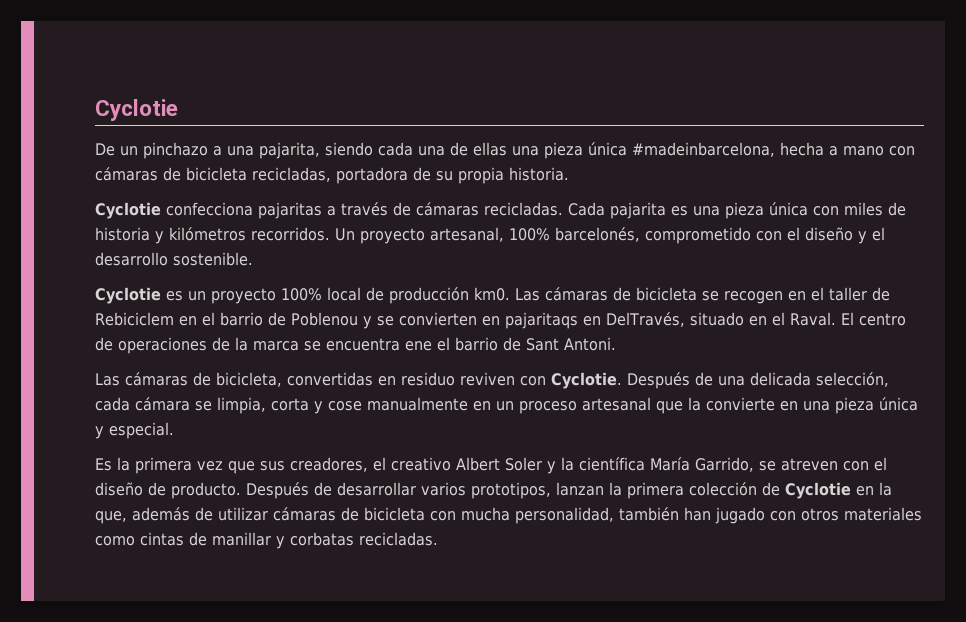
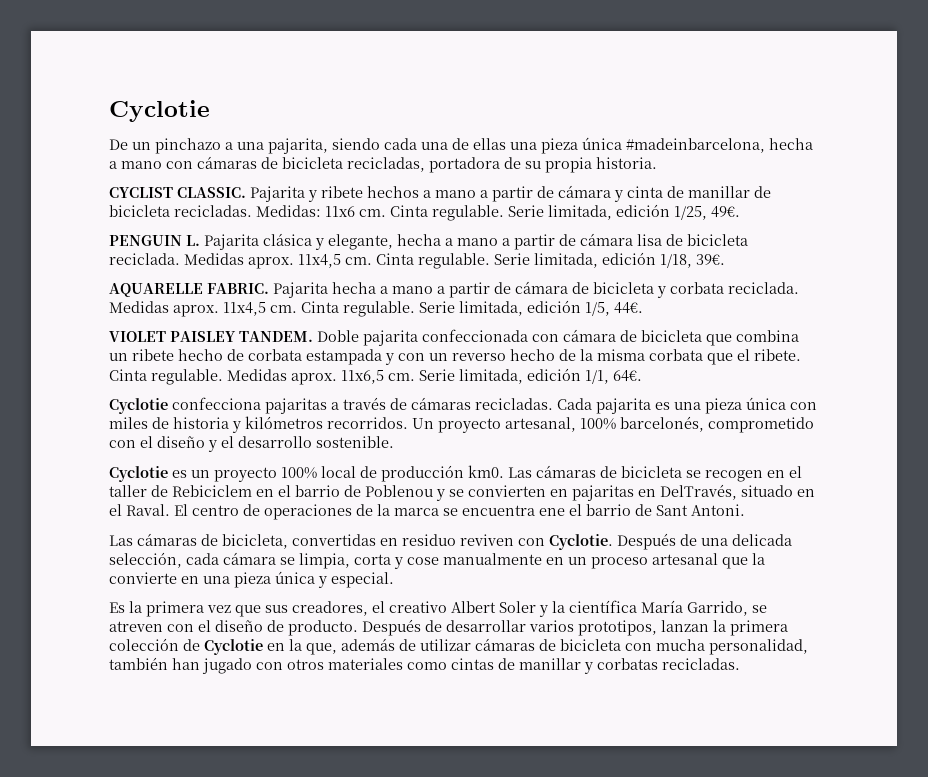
(569, 174) none -> [109,185,771,202] [109,204,740,221] [109,233,748,250] [109,252,725,269] [109,281,799,298] [109,300,643,317] [109,329,799,346] [109,349,801,365] [109,368,642,385] // CYCLIST CLASSIC. Pajarita y ribete hechos a mano a partir de cámara y cinta de manillar de bicicleta recicladas. Medidas: 11x6 cm. Cinta regulable. Serie limitada, edición 1/25, 49€. // PENGUIN L. Pajarita clásica y elegante, hecha a mano a partir de cámara lisa de bicicleta reciclada. Medidas aprox. 11x4,5 cm. Cinta regulable. Serie limitada, edición 1/18, 39€. // AQUARELLE FABRIC. Pajarita hecha a mano a partir de cámara de bicicleta y corbata reciclada. Medidas aprox. 11x4,5 cm. Cinta regulable. Serie limitada, edición 1/5, 44€. // VIOLET PAISLEY TANDEM. Doble pajarita confeccionada con cámara de bicicleta que combina un ribete hecho de corbata estampada y con un reverso hecho de la misma corbata que el ribete. Cinta regulable. Medidas aprox. 11x6,5 cm. Serie limitada, edición 1/1, 64€.
[505,312,578,329] pajaritaqs -> [572,485,634,501] pajaritas

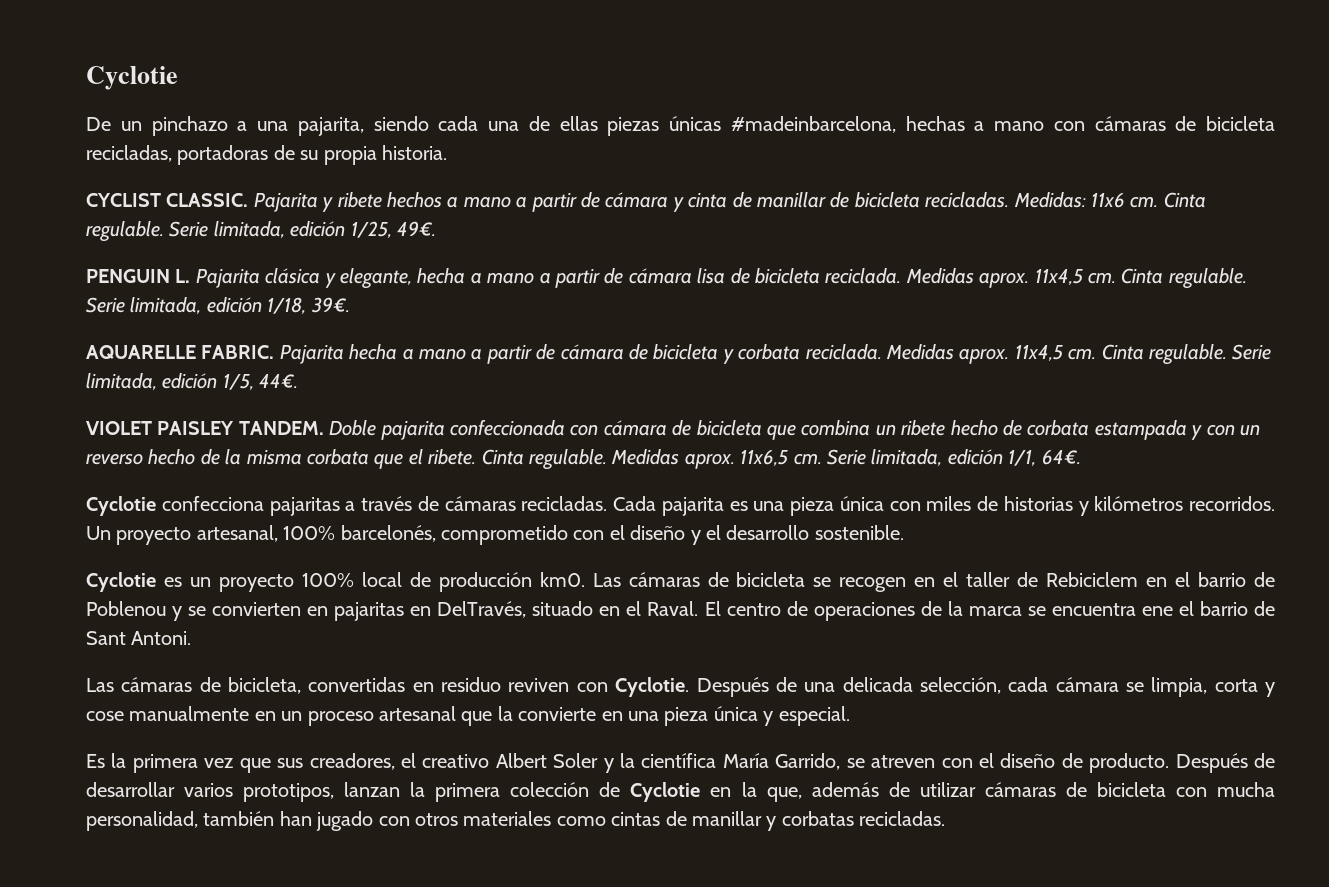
[510,137,813,154] una pieza única #madeinbarcelona, hecha -> [607,116,965,136] piezas únicas #madeinbarcelona, hechas
[429,157,500,173] portadora -> [177,145,269,165] portadoras
[173,417,229,429] historia -> [1003,496,1073,511] historias

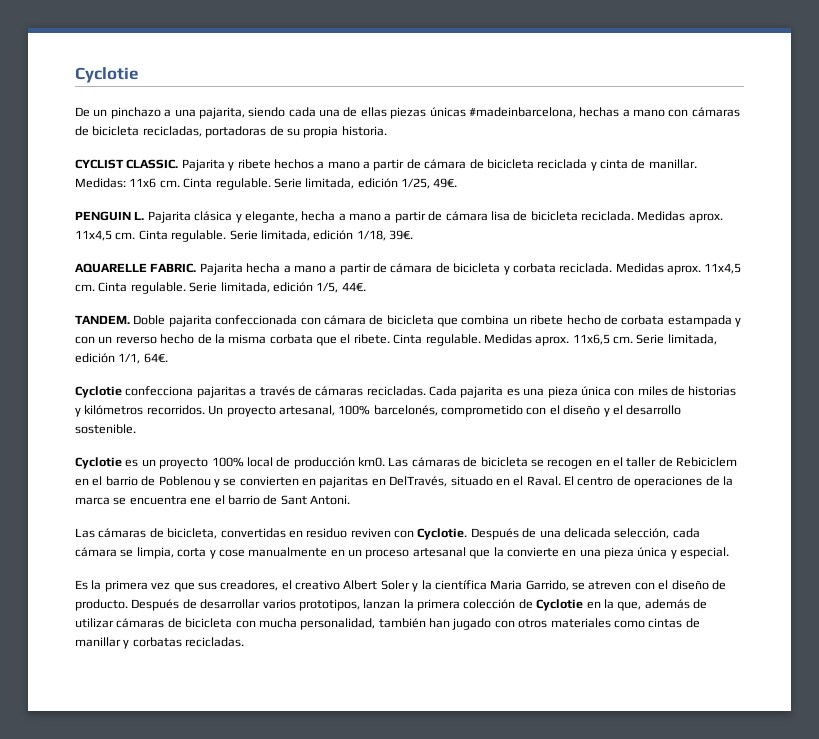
[672,192,1010,212] y cinta de manillar de bicicleta recicladas. -> [469,159,697,171] de bicicleta reciclada y cinta de manillar.
[86,421,235,435] VIOLET PAISLEY -> (366, 287) none
[722,753,769,768] María -> [490,580,523,590] Maria

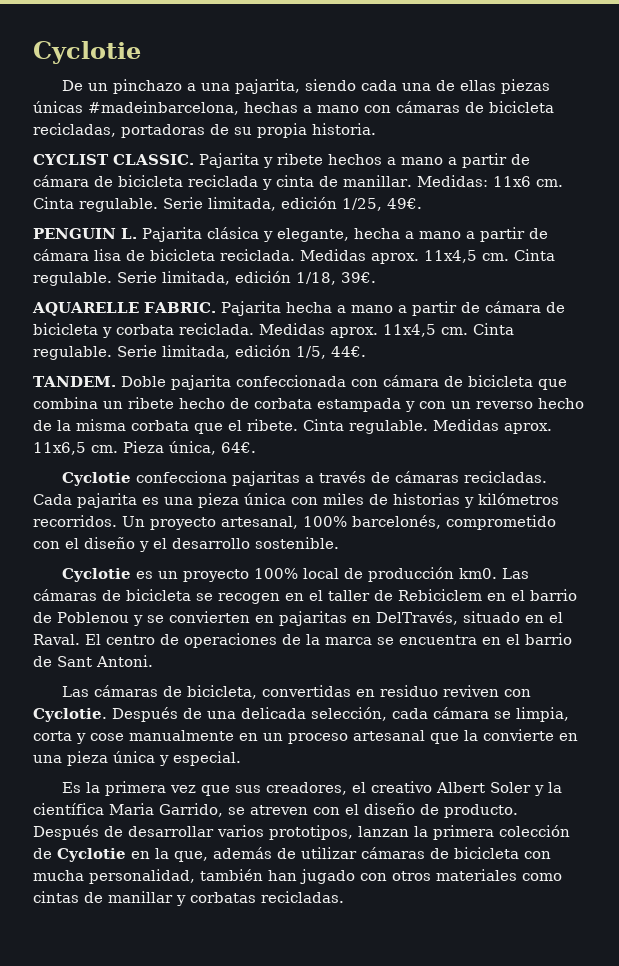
[636,334,717,345] [75,353,141,364] Serie limitada, edición 1/1, -> [123,441,216,455] Pieza única,
[190,497,212,505] ene -> [482,637,501,645] en

